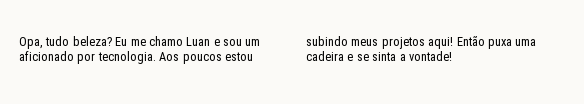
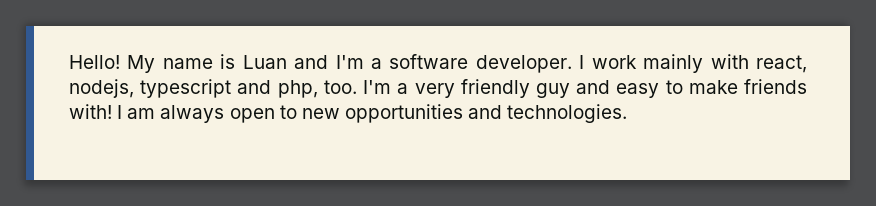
[19,36,261,49] [19,51,253,64] [306,36,537,49] [306,51,452,61] Opa, tudo beleza? Eu me chamo Luan e sou um aficionado por tecnologia. Aos poucos estou subindo meus projetos aqui! Então puxa uma cadeira e se sinta a vontade! -> [69,54,808,73] [69,79,807,98] [69,104,628,123] Hello! My name is Luan and I'm a software developer. I work mainly with react, nodejs, typescript and php, too. I'm a very friendly guy and easy to make friends with! I am always open to new opportunities and technologies.

